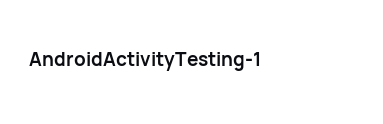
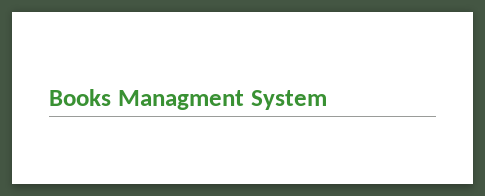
[29,52,261,71] AndroidActivityTesting-1 -> [49,89,327,110] Books Managment System

